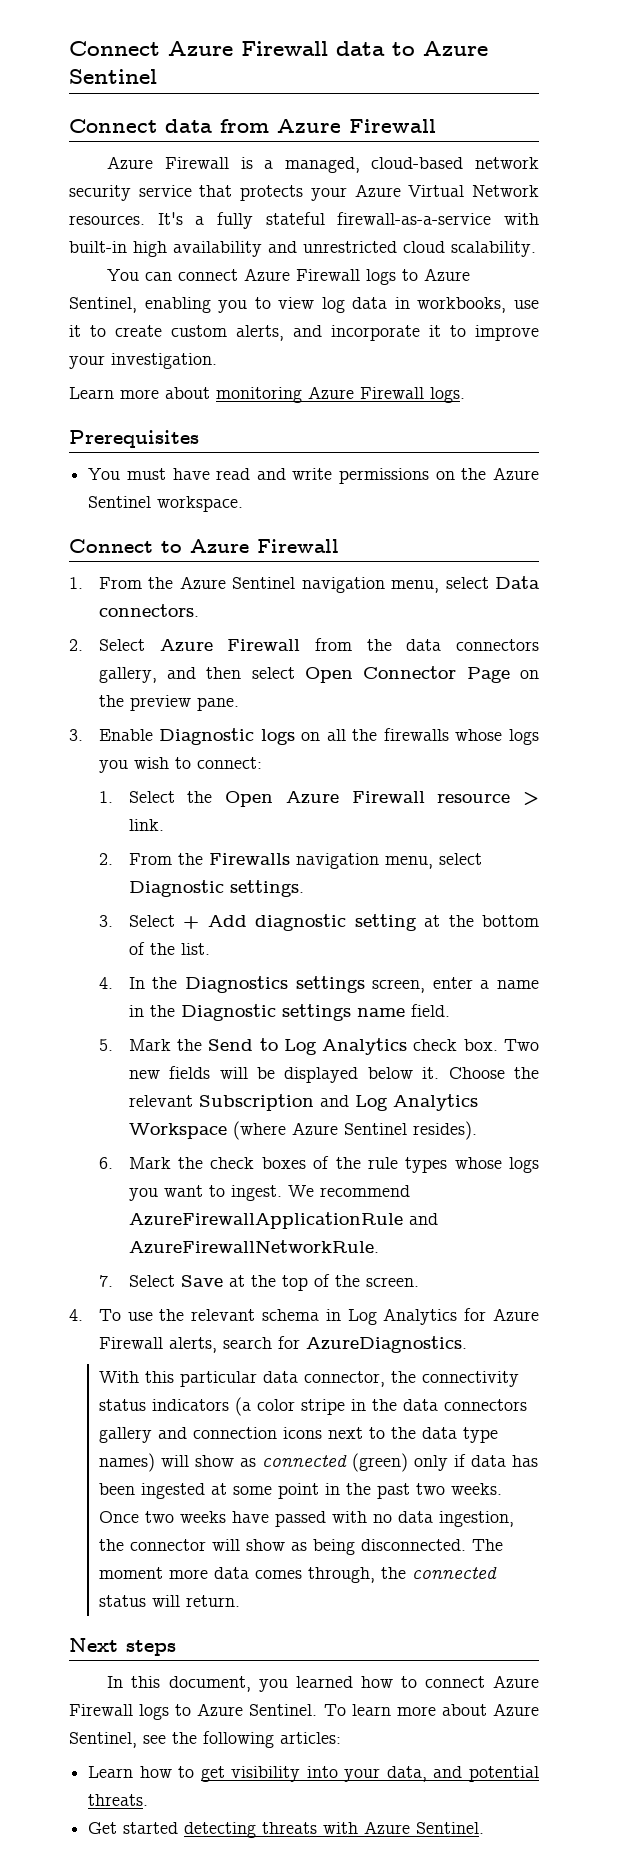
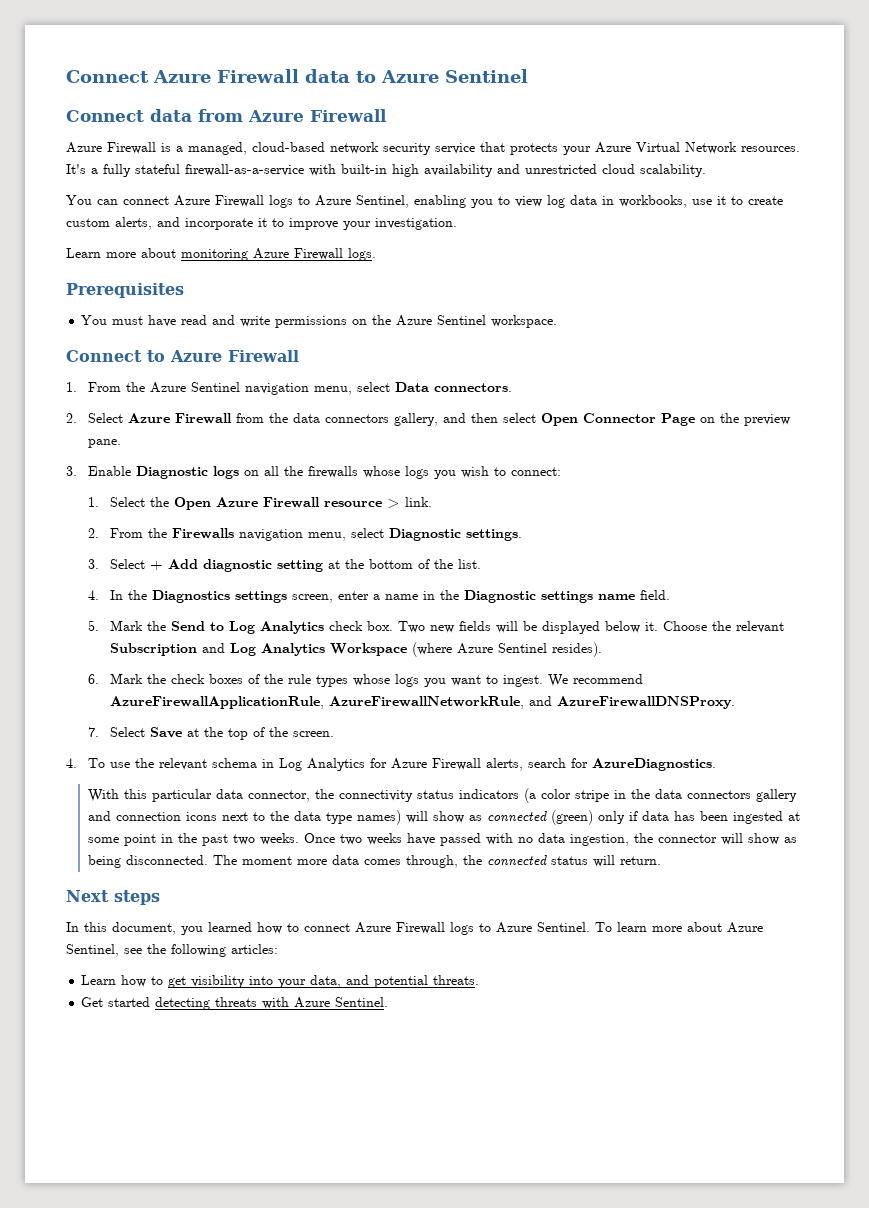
[128,1212,438,1229] [128,1240,379,1255] AzureFirewallApplicationRule and AzureFirewallNetworkRule. -> [109,696,735,709] AzureFirewallApplicationRule, AzureFirewallNetworkRule, and AzureFirewallDNSProxy.

